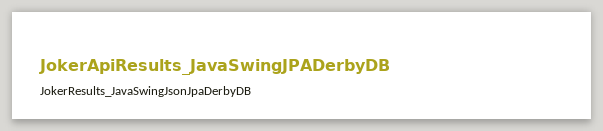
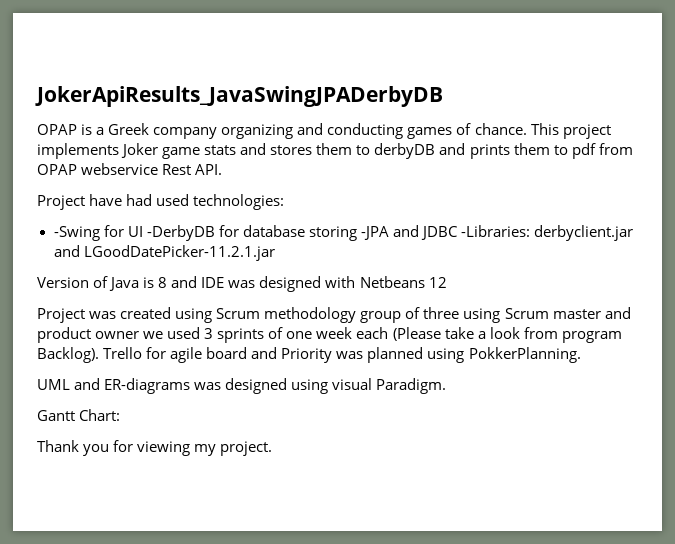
[40,86,251,97] JokerResults_JavaSwingJsonJpaDerbyDB -> [37,123,611,139] [37,143,633,159] [37,163,223,175] [37,194,285,210] [53,225,634,241] [53,245,275,261] [37,276,447,292] [37,307,631,323] [37,327,622,343] [37,347,581,363] [37,378,447,394] [37,409,121,421] [37,440,273,456] OPAP is a Greek company organizing and conducting games of chance. This project implements Joker game stats and stores them to derbyDB and prints them to pdf from OPAP webservice Rest API. // Project have had used technologies: // -Swing for UI -DerbyDB for database storing -JPA and JDBC -Libraries: derbyclient.jar and LGoodDatePicker-11.2.1.jar // Version of Java is 8 and IDE was designed with Netbeans 12 // Project was created using Scrum methodology group of three using Scrum master and product owner we used 3 sprints of one week each (Please take a look from program Backlog). Trello for agile board and Priority was planned using PokkerPlanning. // UML and ER-diagrams was designed using visual Paradigm. // Gantt Chart: // Thank you for viewing my project.

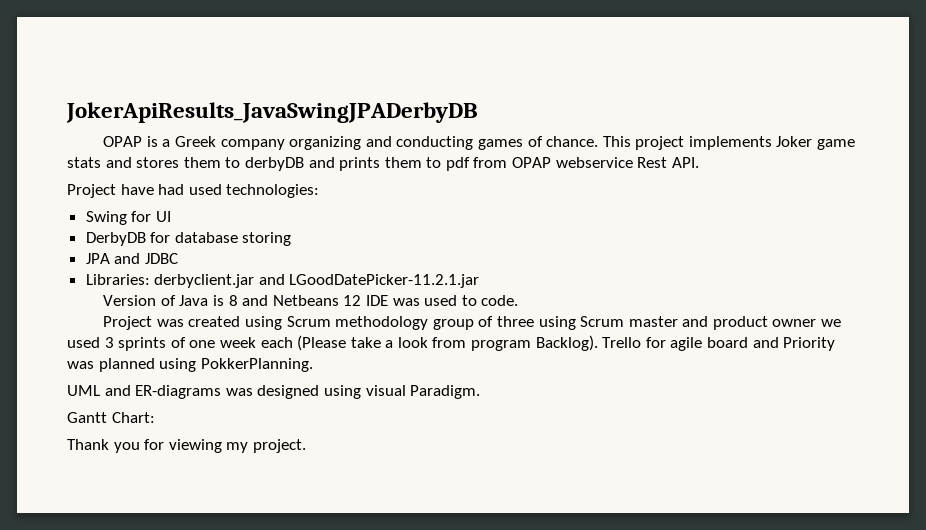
[53,226,100,241] -Swing -> [85,211,127,225] Swing
[146,225,215,241] -DerbyDB -> [85,232,146,246] // DerbyDB
[360,226,389,240] -JPA -> [85,253,110,264] // JPA
[461,225,530,237] -Libraries: -> [85,274,150,285] // Libraries:
[201,276,447,292] IDE was designed with Netbeans 12 -> [272,295,519,306] Netbeans 12 IDE was used to code.

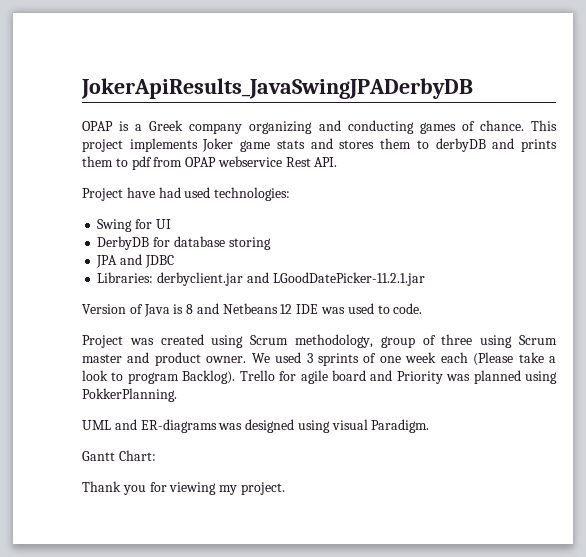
[335,316,429,330] methodology -> [295,334,373,348] methodology,
[772,319,842,327] owner we -> [206,353,270,363] owner. We
[432,337,467,348] from -> [111,372,124,381] to

